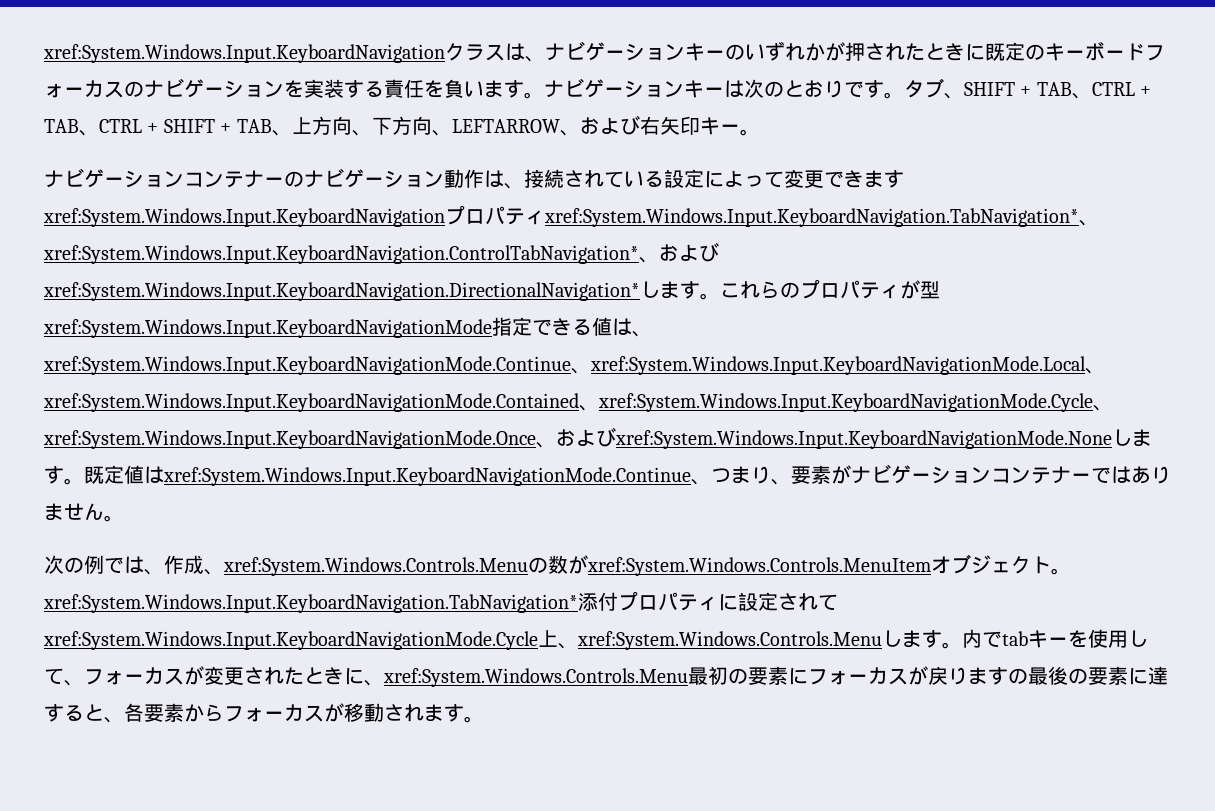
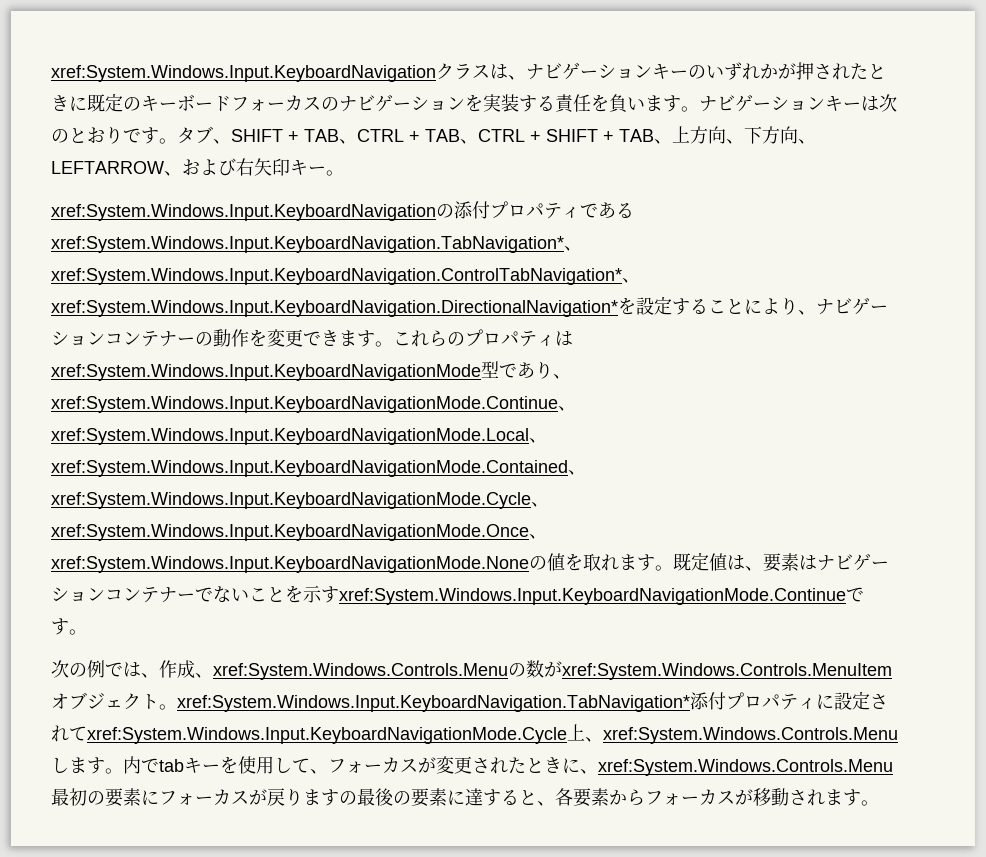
(760, 132) none -> [51,201,634,221] [51,236,582,253] [51,268,640,285] [51,296,816,317] xref:System.Windows.Input.KeyboardNavigationの添付プロパティであるxref:System.Windows.Input.KeyboardNavigation.TabNavigation*、xref:System.Windows.Input.KeyboardNavigation.ControlTabNavigation*、xref:System.Windows.Input.KeyboardNavigation.DirectionalNavigation*を設定することにより、
[304,168,904,189] [43,205,1099,227] [43,242,719,264] [43,281,660,301] ナビゲーション動作は、接続されている設定によって変更できますxref:System.Windows.Input.KeyboardNavigationプロパティxref:System.Windows.Input.KeyboardNavigation.TabNavigation*、xref:System.Windows.Input.KeyboardNavigation.ControlTabNavigation*、およびxref:System.Windows.Input.KeyboardNavigation.DirectionalNavigation*し -> [213,329,339,347] 動作を変更でき
[900,280,940,299] [43,317,632,338] が型xref:System.Windows.Input.KeyboardNavigationMode指定できる値は -> [555,331,573,346] [51,361,553,381] はxref:System.Windows.Input.KeyboardNavigationMode型であり
[556,427,1152,449] [44,465,851,486] およびxref:System.Windows.Input.KeyboardNavigationMode.Noneします。既定値はxref:System.Windows.Input.KeyboardNavigationMode.Continue、つまり、要素が -> [51,552,817,573] xref:System.Windows.Input.KeyboardNavigationMode.Noneの値を取れます。既定値は、要素は
[1111,466,1171,484] [44,503,104,521] はありません -> [213,585,864,605] [51,618,69,635] ないことを示すxref:System.Windows.Input.KeyboardNavigationMode.Continueです

